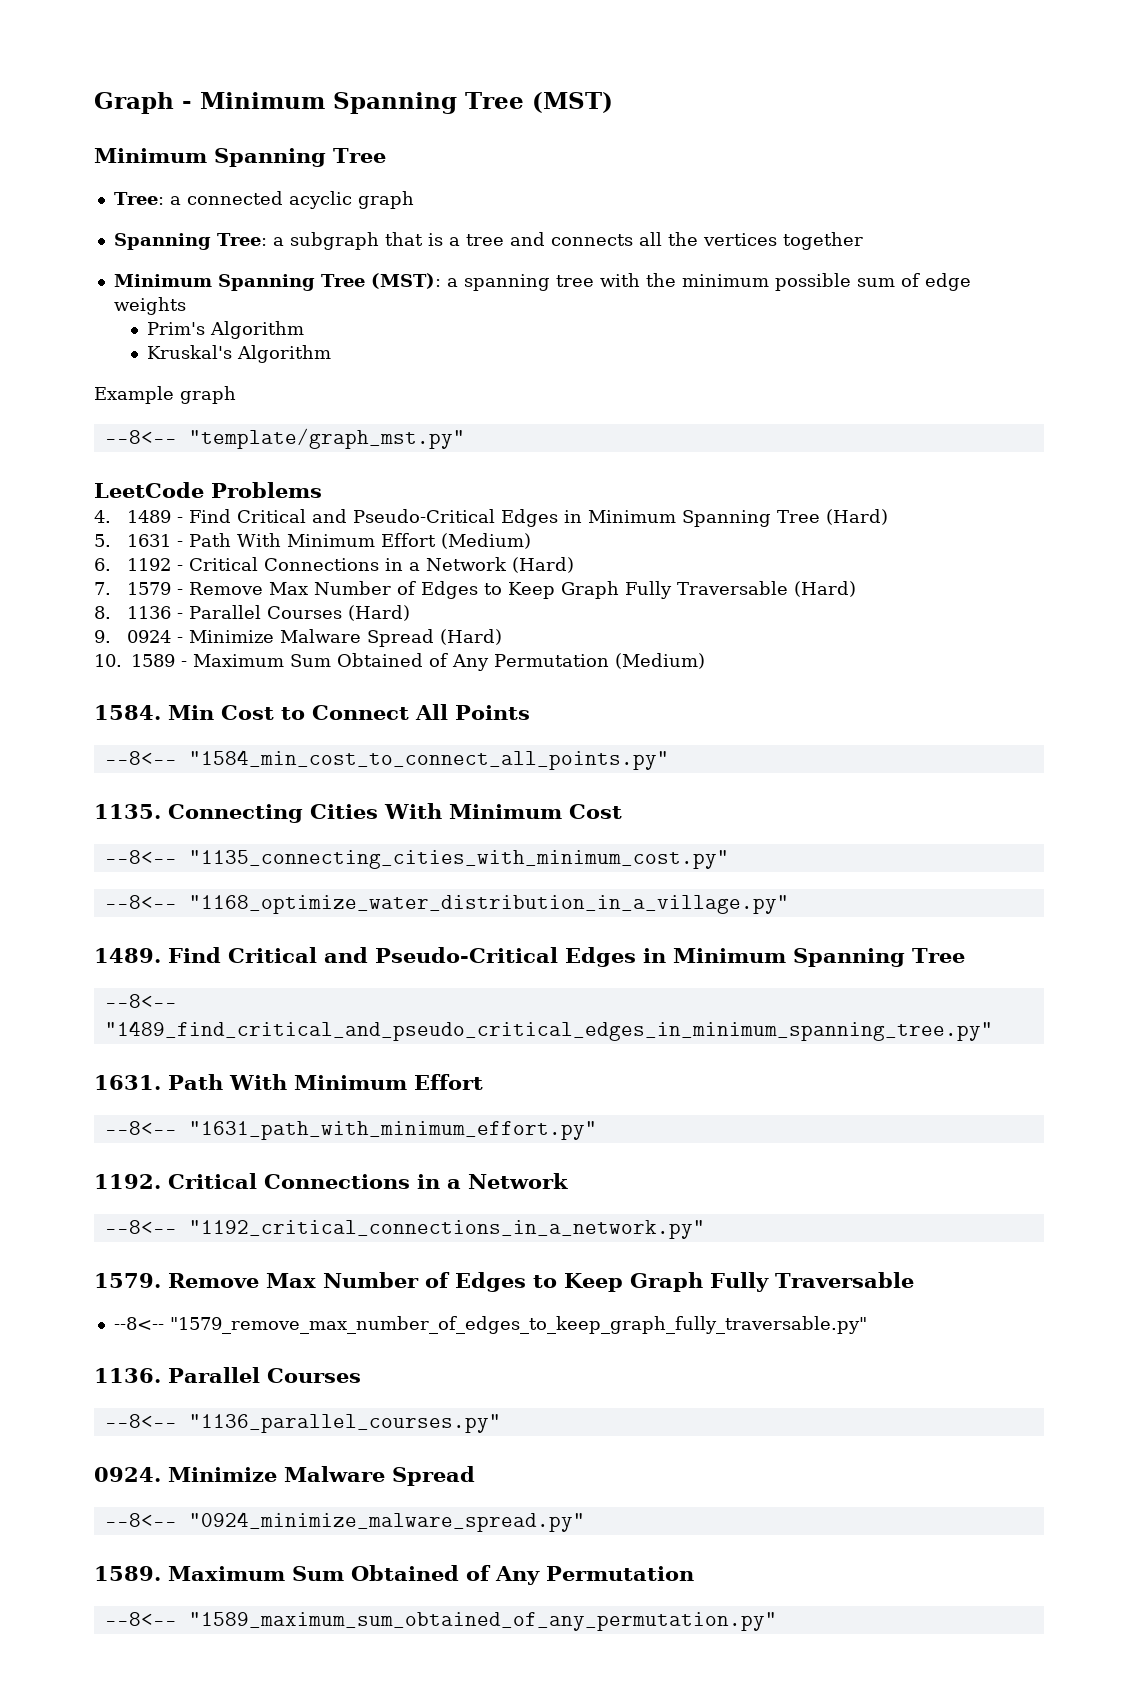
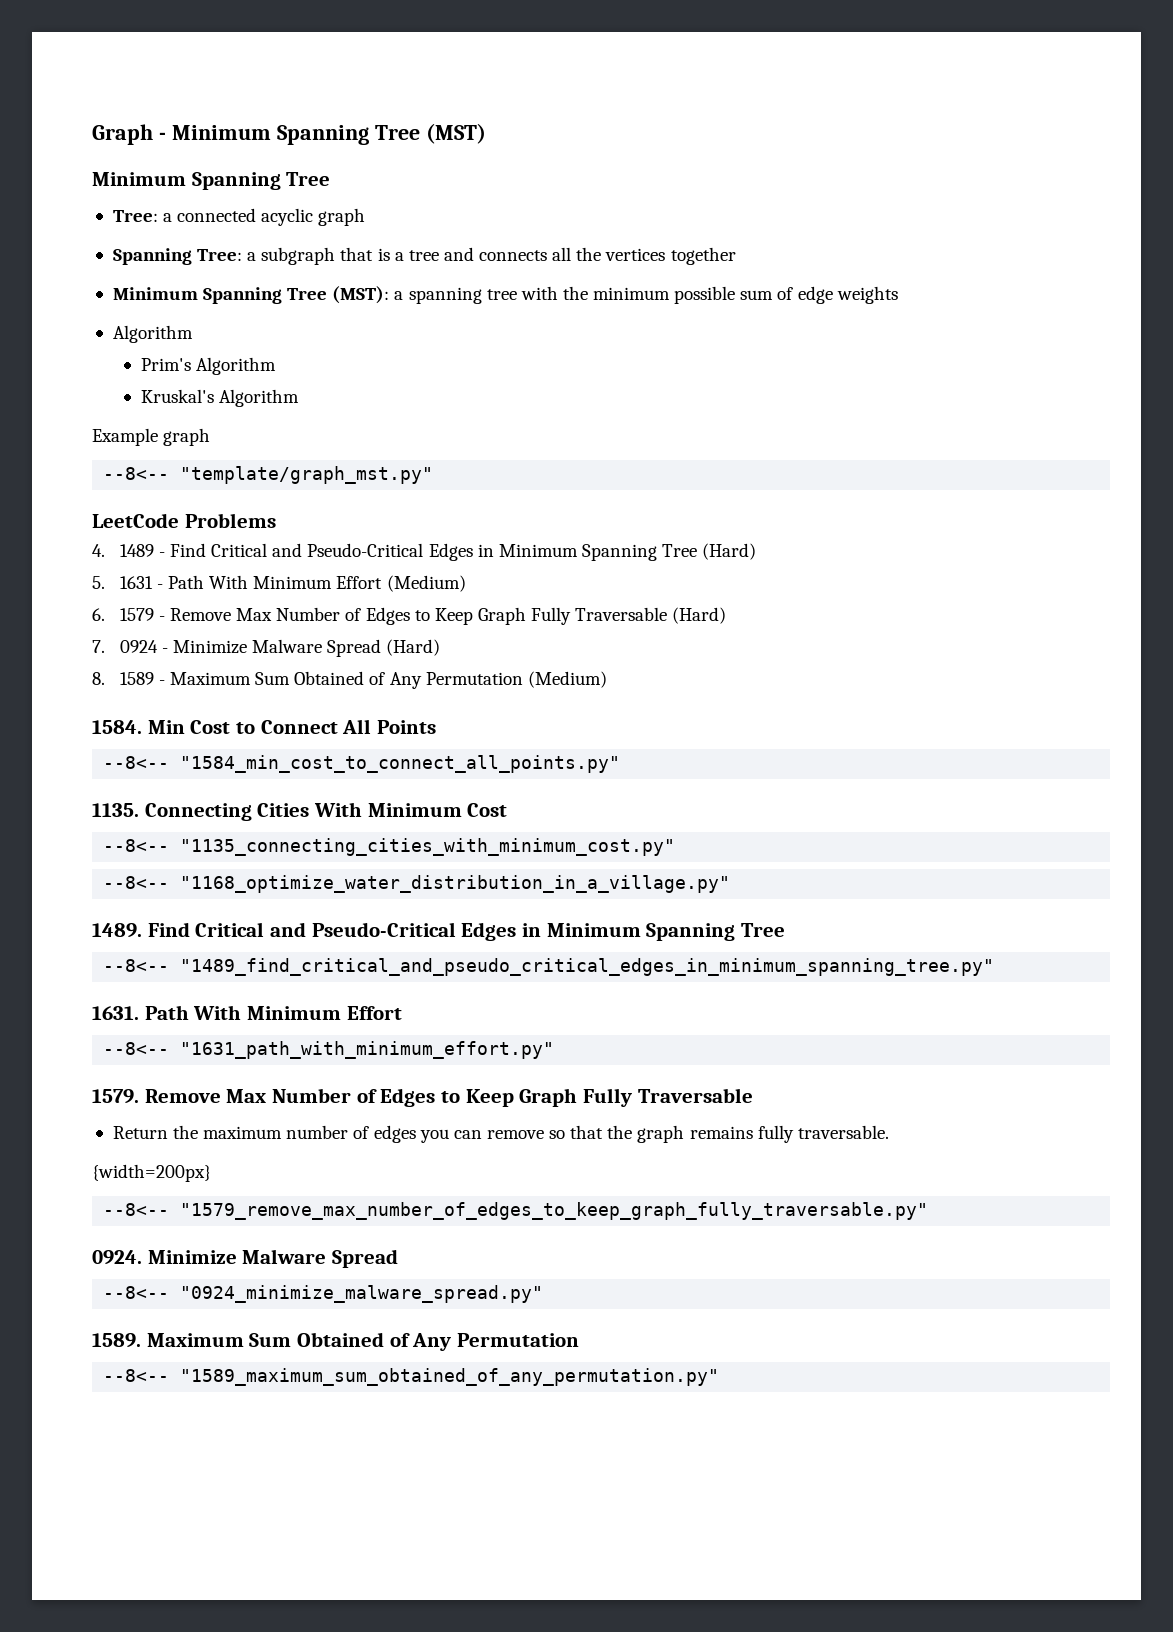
(186, 306) none -> [112,325,193,343] // Algorithm
[127,557,575,573] [94,582,111,595] 1192 - Critical Connections in a Network (Hard) // 7. -> (105, 614) none
[94,605,411,621] [94,630,111,643] 8. 1136 - Parallel Courses (Hard) // 9. -> [92,640,105,653] 7.
[94,654,122,667] 10. -> [92,672,105,685] 8.
[94,1173,568,1189] [104,1220,705,1239] // 1192. Critical Connections in a Network // --8<-- "1192_critical_connections_in_a_network.py" -> (555, 1050) none
[113,1316,867,1334] [94,1367,361,1383] [104,1414,501,1433] --8<-- "1579_remove_max_number_of_edges_to_keep_graph_fully_traversable.py" // 1136. Parallel Courses // --8<-- "1136_parallel_courses.py" -> [112,1125,889,1143] [92,1164,211,1182] [103,1202,929,1220] Return the maximum number of edges you can remove so that the graph remains fully traversable. // {width=200px} // --8<-- "1579_remove_max_number_of_edges_to_keep_graph_fully_traversable.py"

